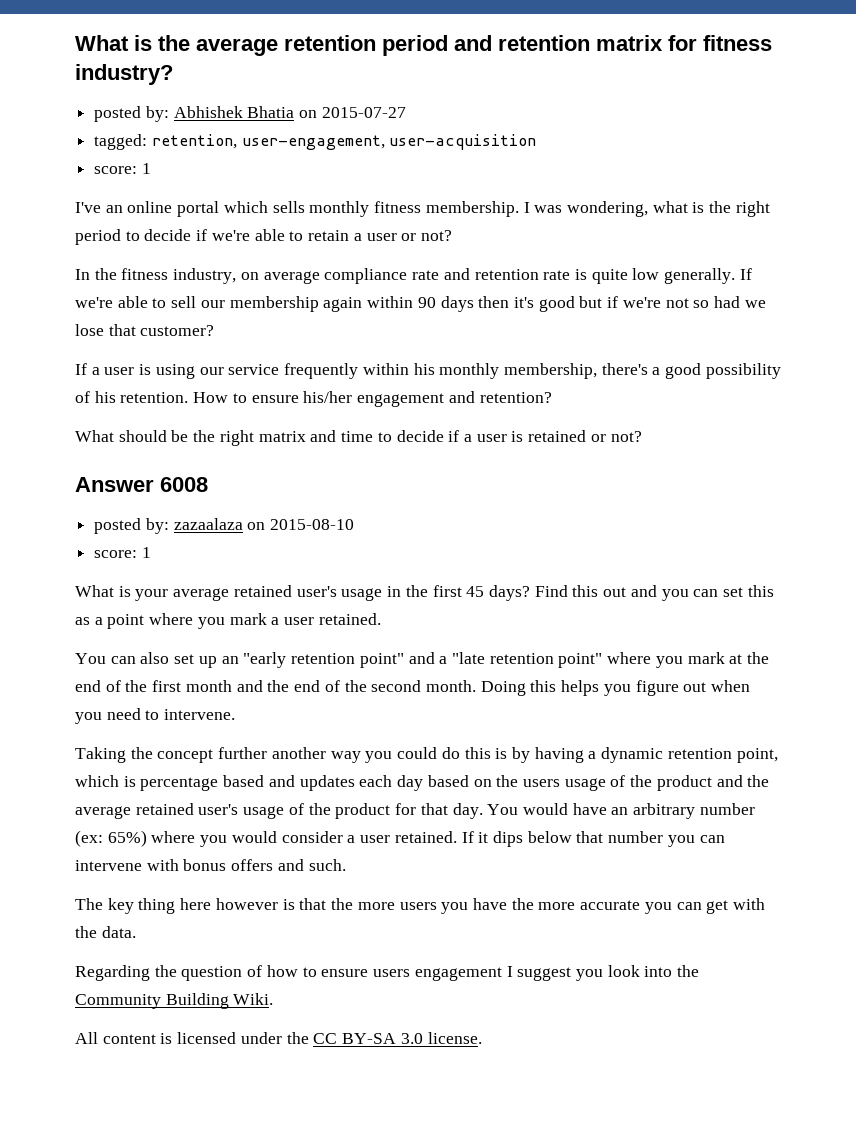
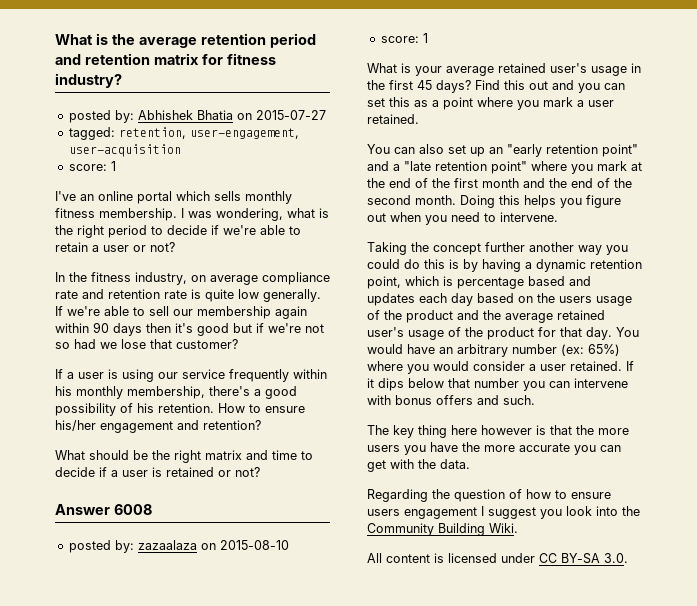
[286,1032,309,1044] the -> (535, 558) none
[400,1032,482,1044] 3.0 license. -> [604,553,628,563] 3.0.

